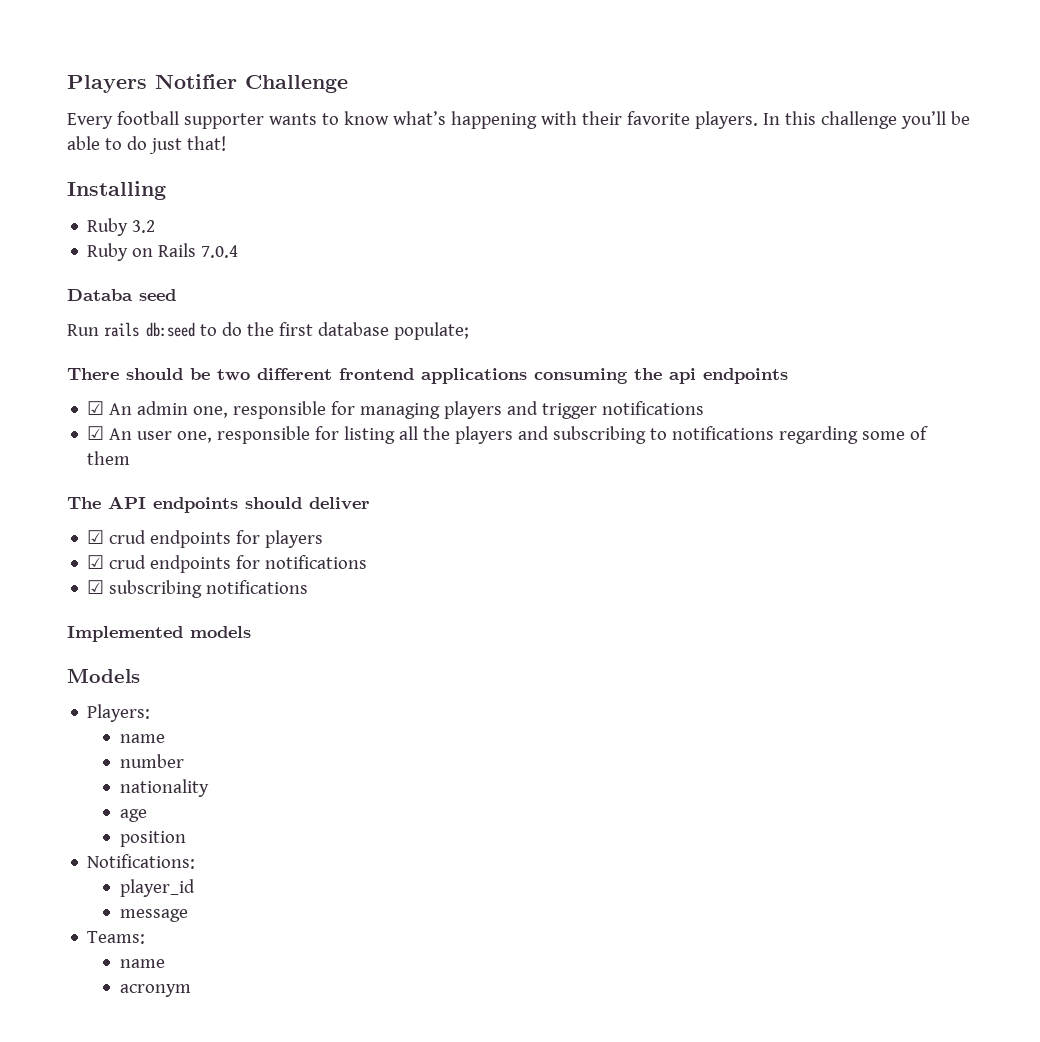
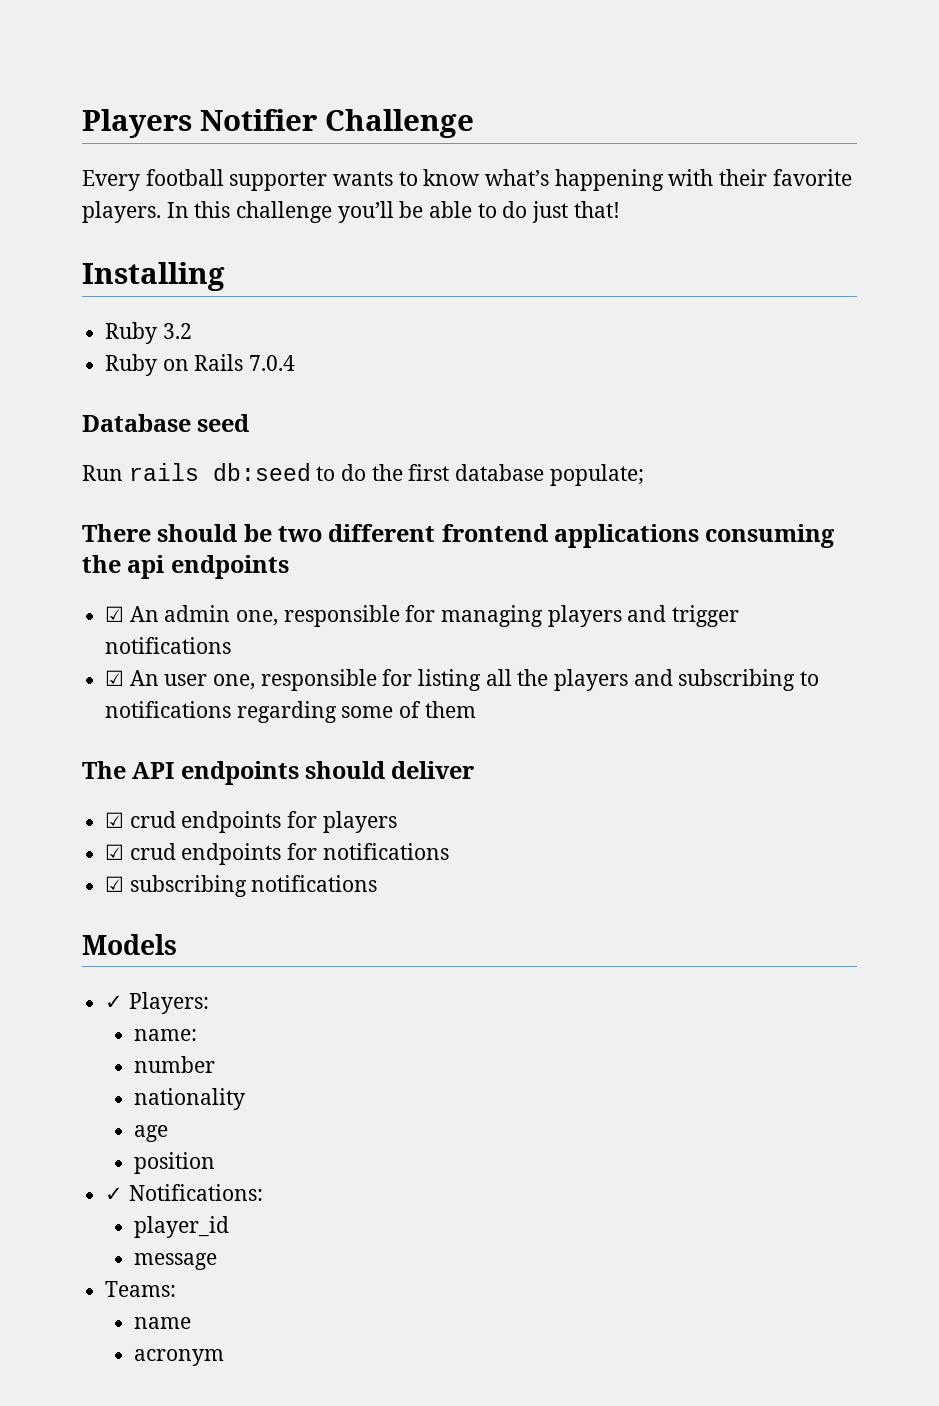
[67,289,133,301] Databa -> [82,414,191,432] Database
[67,626,251,642] // Implemented models -> (378, 883) none
(140, 675) none -> [105,995,124,1009] ✓
[120,734,166,743] name -> [133,1029,197,1041] name:
(187, 839) none -> [105,1187,124,1201] ✓

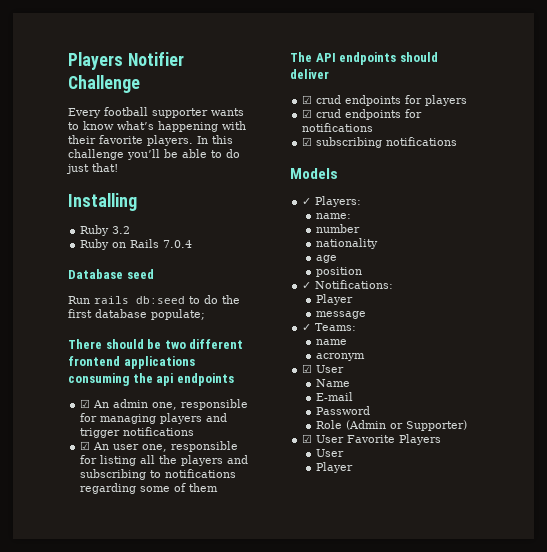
[133,1216,229,1238] player_id -> [315,294,353,305] Player
(217, 1261) none -> [302,324,312,331] ✓
(224, 1357) none -> [302,364,345,373] [315,379,350,387] [315,392,353,401] [315,406,370,415] [315,420,467,431] [302,434,442,445] [315,449,344,457] [315,462,353,473] // ☑ User // Name // E-mail // Password // Role (Admin or Supporter) // ☑ User Favorite Players // User // Player

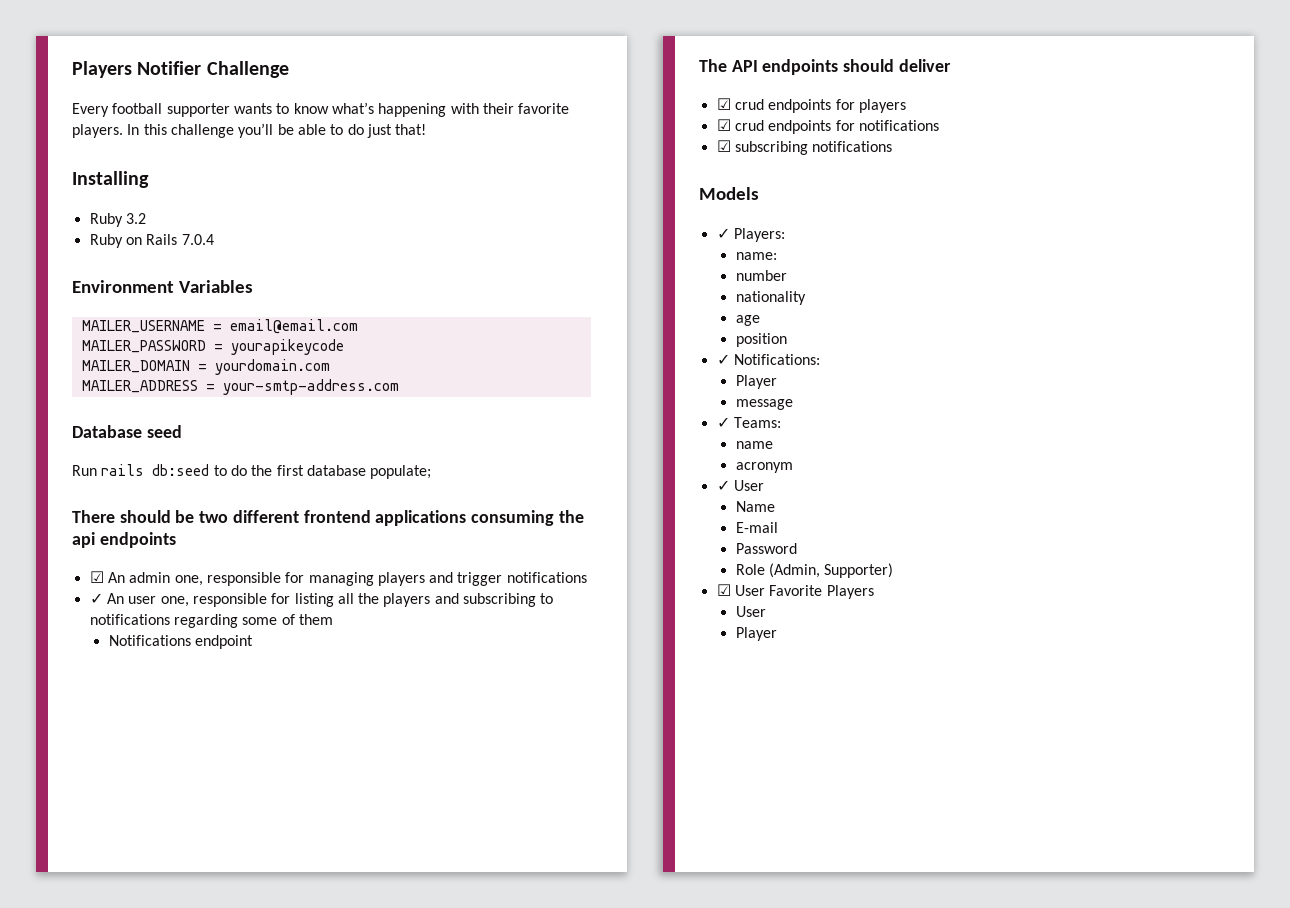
(193, 244) none -> [72,280,253,293] [81,319,358,334] [81,339,344,355] [81,359,330,375] [81,379,399,395] // Environment Variables // MAILER_USERNAME = email@email.com // MAILER_PASSWORD = yourapikeycode // MAILER_DOMAIN = yourdomain.com // MAILER_ADDRESS = your-smtp-address.com
[80,441,91,450] ☑ -> [89,593,103,604] ✓
(219, 487) none -> [108,635,253,649] // Notifications endpoint
[302,364,313,373] ☑ -> [716,480,730,491] ✓
[345,420,403,430] (Admin or -> [768,563,820,578] (Admin,

